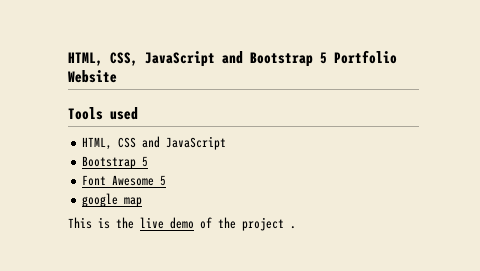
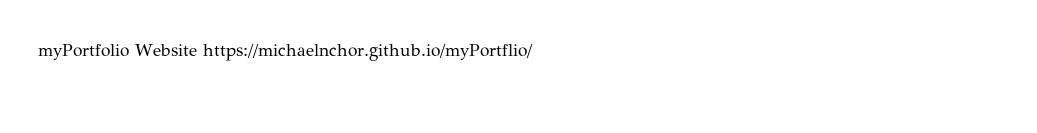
[68,50,397,67] [68,70,117,83] [68,107,138,120] [82,136,227,150] [82,156,149,169] [82,175,167,186] [82,193,143,207] [68,217,296,231] HTML, CSS, JavaScript and Bootstrap 5 Portfolio Website // Tools used // HTML, CSS and JavaScript // Bootstrap 5 // Font Awesome 5 // google map // This is the live demo of the project . -> [38,44,533,61] myPortfolio Website https://michaelnchor.github.io/myPortflio/

